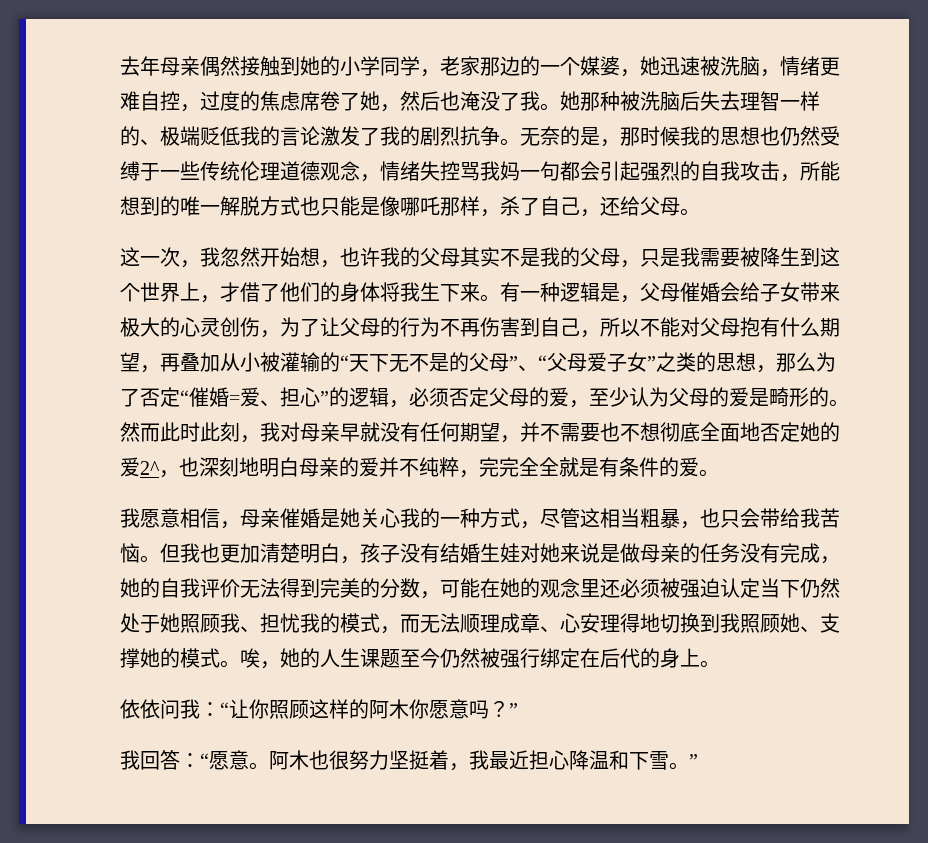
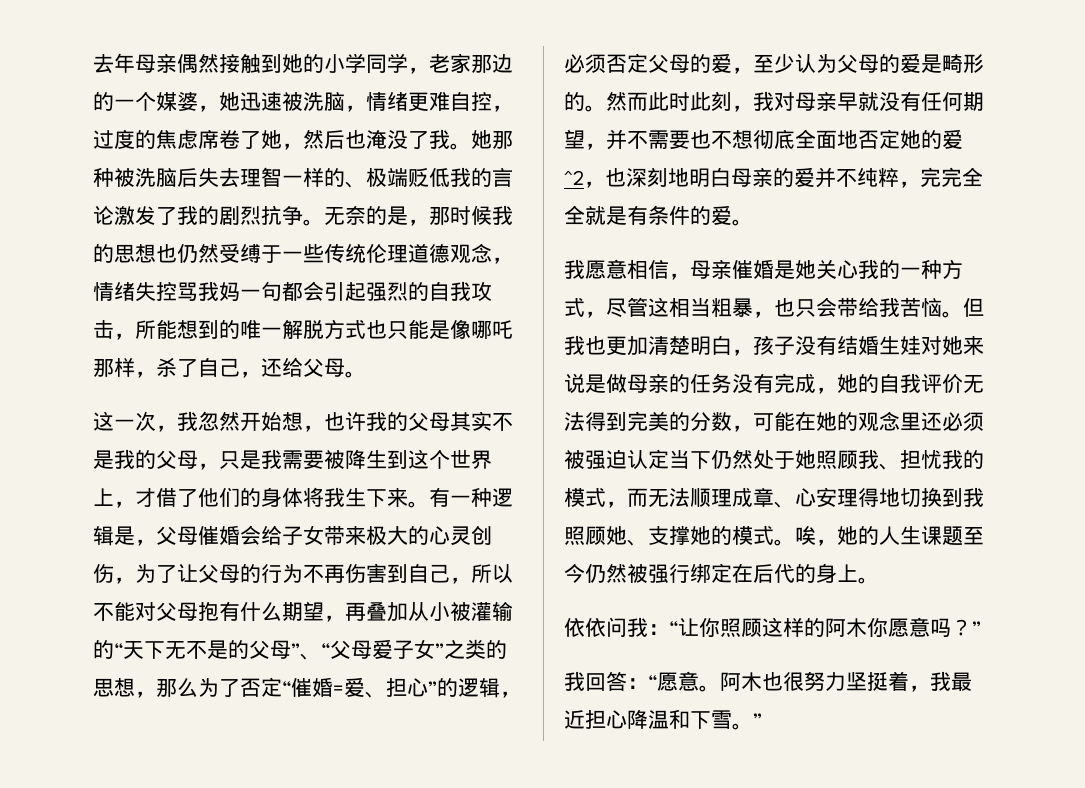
[140,461,160,475] 2^ -> [564,170,584,185] ^2

